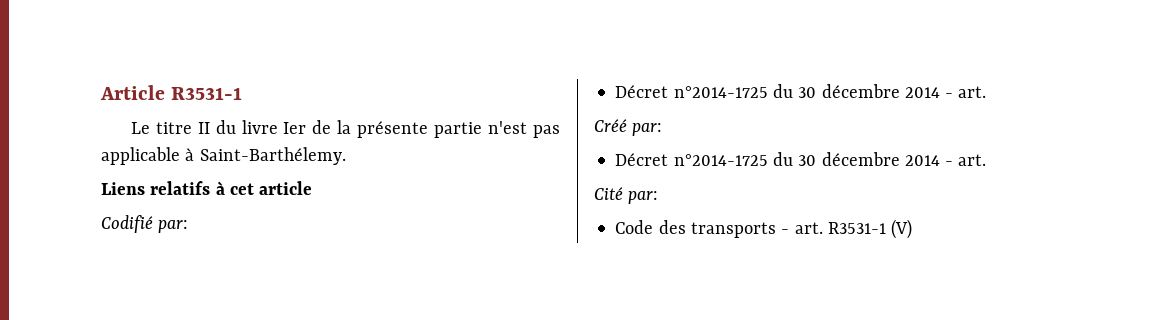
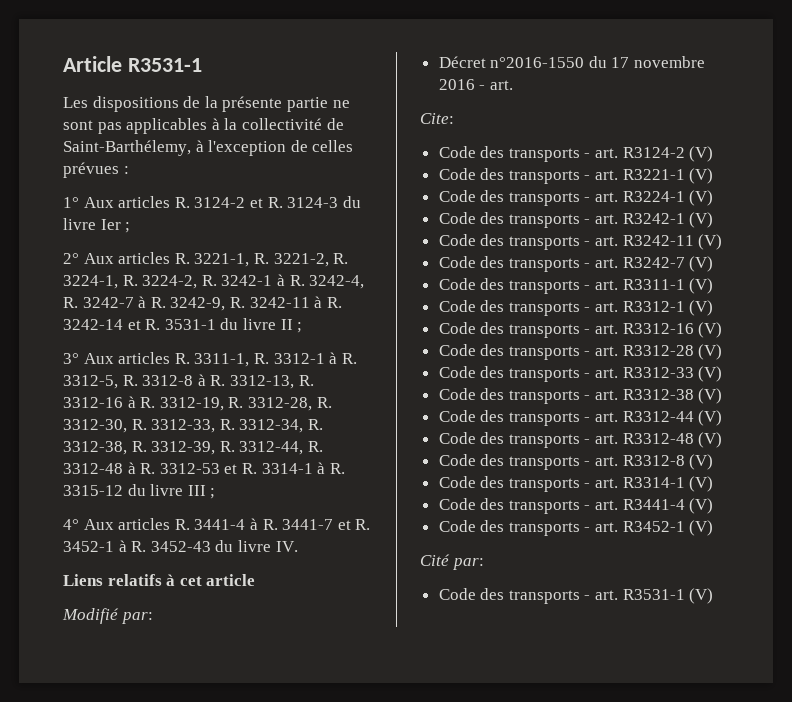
[130,120,560,138] [101,147,346,165] Le titre II du livre Ier de la présente partie n'est pas applicable à Saint-Barthélemy. -> [63,96,350,112] [63,118,344,134] [63,140,354,156] [63,162,129,178] [63,196,361,208] [63,218,131,233] [63,252,349,267] [63,274,365,289] [63,296,342,311] [63,318,303,333] [63,352,357,367] [63,374,314,389] [63,396,332,411] [63,419,323,433] [63,441,323,455] [63,462,345,474] [63,484,216,499] [63,518,371,530] [63,540,298,552] Les dispositions de la présente partie ne sont pas applicables à la collectivité de Saint-Barthélemy, à l'exception de celles prévues : // 1° Aux articles R. 3124-2 et R. 3124-3 du livre Ier ; // 2° Aux articles R. 3221-1, R. 3221-2, R. 3224-1, R. 3224-2, R. 3242-1 à R. 3242-4, R. 3242-7 à R. 3242-9, R. 3242-11 à R. 3242-14 et R. 3531-1 du livre II ; // 3° Aux articles R. 3311-1, R. 3312-1 à R. 3312-5, R. 3312-8 à R. 3312-13, R. 3312-16 à R. 3312-19, R. 3312-28, R. 3312-30, R. 3312-33, R. 3312-34, R. 3312-38, R. 3312-39, R. 3312-44, R. 3312-48 à R. 3312-53 et R. 3314-1 à R. 3315-12 du livre III ; // 4° Aux articles R. 3441-4 à R. 3441-7 et R. 3452-1 à R. 3452-43 du livre IV.
[101,215,189,233] [615,84,987,98] [594,119,663,136] [615,152,987,166] Codifié par: // Décret n°2014-1725 du 30 décembre 2014 - art. // Créé par: // Décret n°2014-1725 du 30 décembre 2014 - art. -> [62,608,153,624] [438,56,706,68] [438,79,513,90] [420,113,454,124] [438,146,714,162] [438,168,714,184] [438,190,714,206] [438,212,714,228] [438,234,723,250] [438,256,714,272] [438,278,714,294] [438,300,714,316] [438,322,723,338] [438,344,723,360] [438,366,723,382] [438,388,723,404] [438,410,723,426] [438,432,723,448] [438,454,714,470] [438,476,714,492] [438,498,714,514] [438,520,714,536] Modifié par: // Décret n°2016-1550 du 17 novembre 2016 - art. // Cite: // Code des transports - art. R3124-2 (V) // Code des transports - art. R3221-1 (V) // Code des transports - art. R3224-1 (V) // Code des transports - art. R3242-1 (V) // Code des transports - art. R3242-11 (V) // Code des transports - art. R3242-7 (V) // Code des transports - art. R3311-1 (V) // Code des transports - art. R3312-1 (V) // Code des transports - art. R3312-16 (V) // Code des transports - art. R3312-28 (V) // Code des transports - art. R3312-33 (V) // Code des transports - art. R3312-38 (V) // Code des transports - art. R3312-44 (V) // Code des transports - art. R3312-48 (V) // Code des transports - art. R3312-8 (V) // Code des transports - art. R3314-1 (V) // Code des transports - art. R3441-4 (V) // Code des transports - art. R3452-1 (V)

